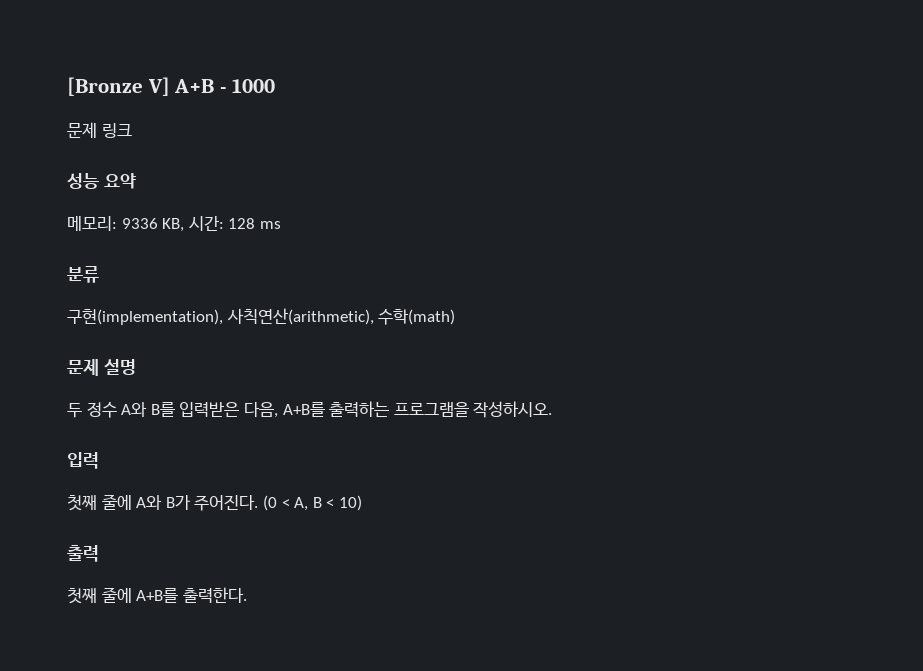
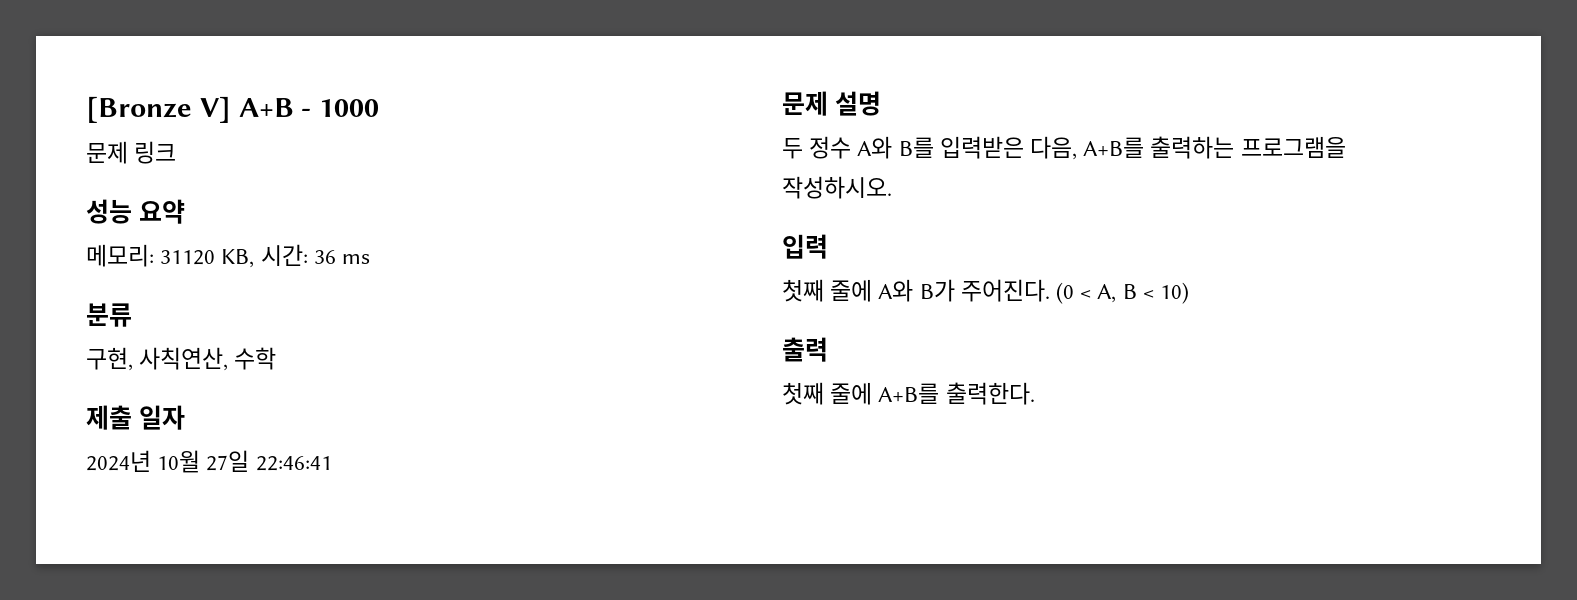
[121,218,158,229] 9336 -> [160,250,216,265] 31120
[228,218,256,229] 128 -> [313,250,336,264] 36
[67,308,456,325] 구현(implementation), 사칙연산(arithmetic), 수학(math) -> [86,347,277,371] [86,405,185,430] [86,450,332,473] 구현, 사칙연산, 수학 // 제출 일자 // 2024년 10월 27일 22:46:41

